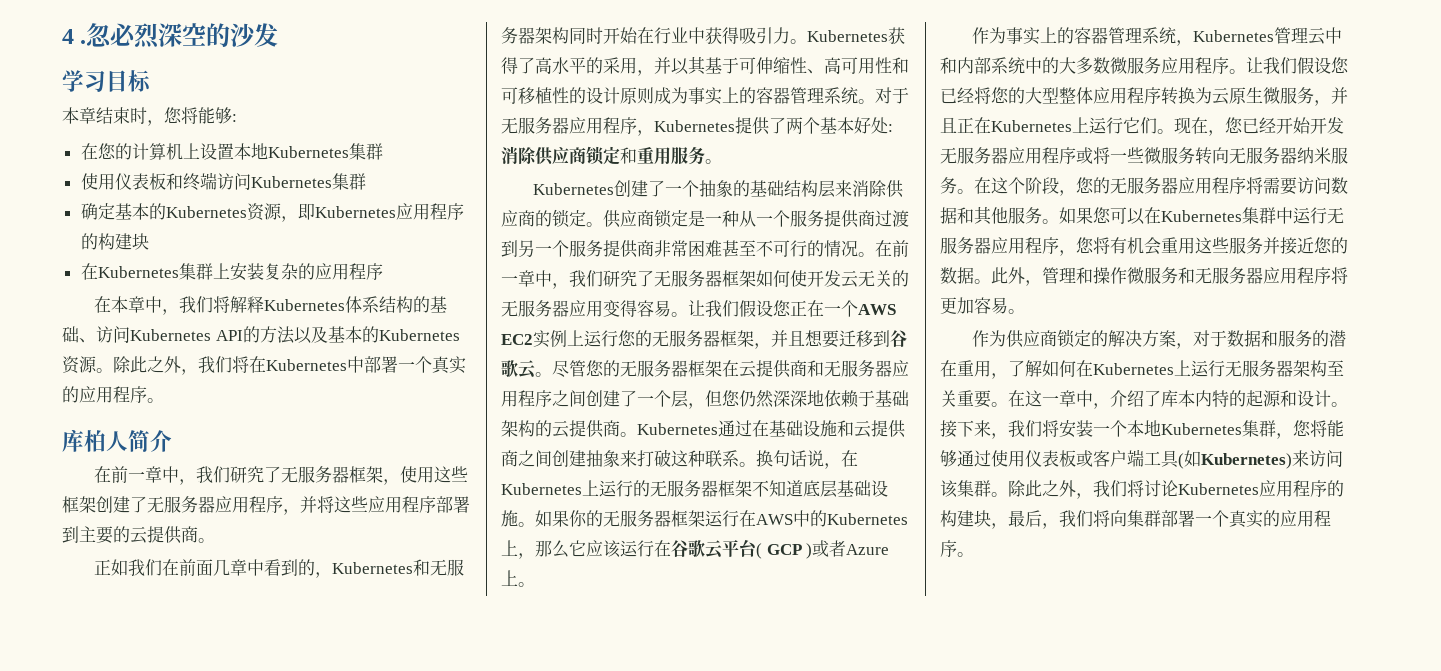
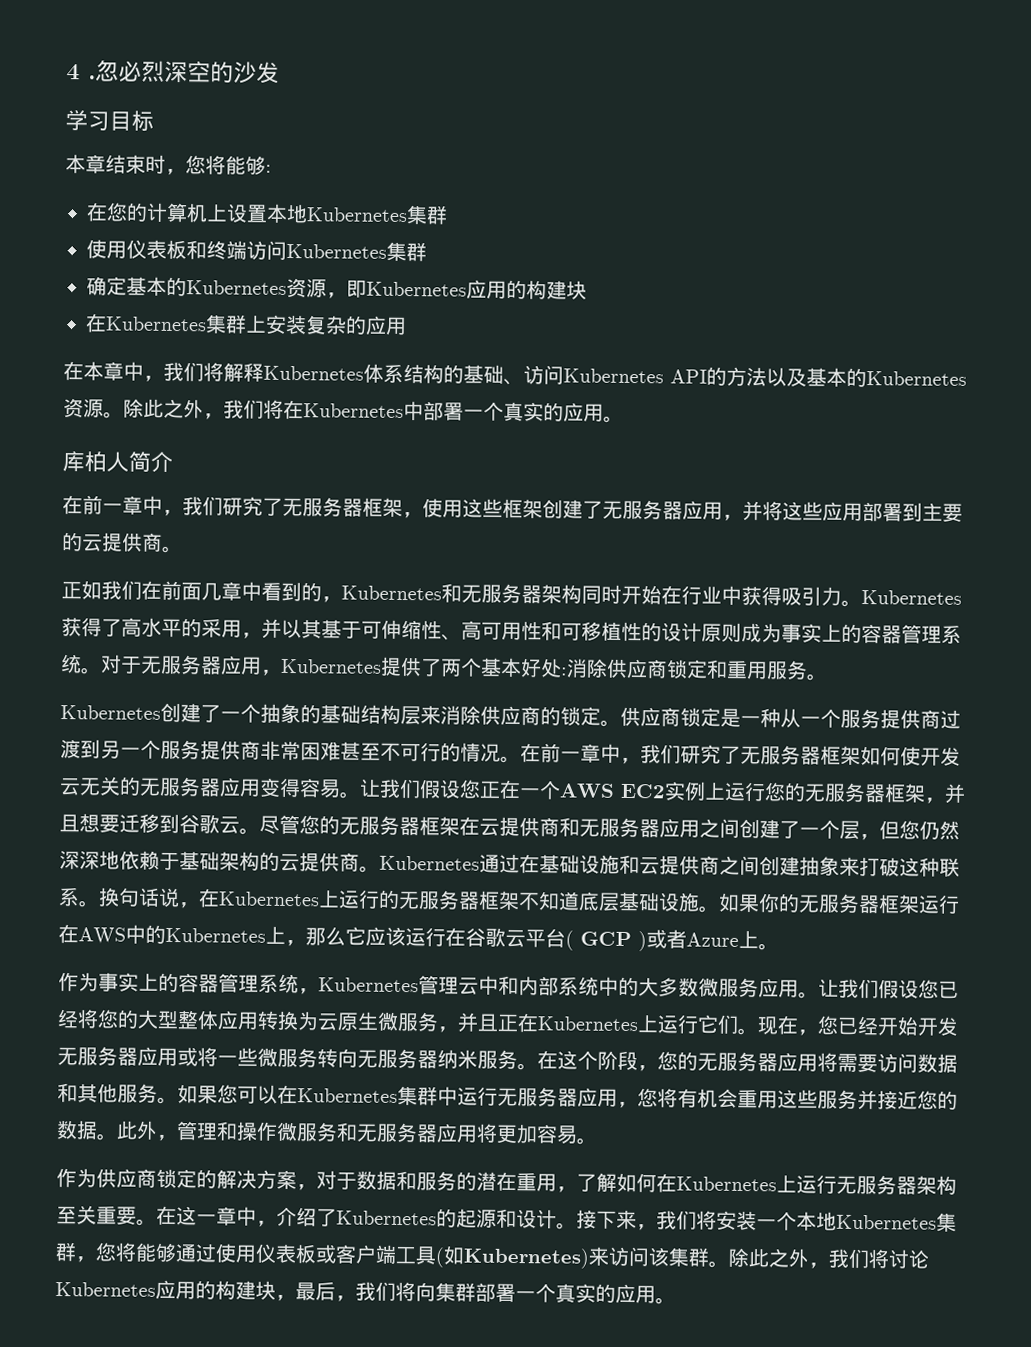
[429,203,464,220] 程序 -> (507, 289) none
[348,263,383,280] 程序 -> (407, 326) none
[113,386,147,403] 程序 -> (604, 412) none
[249,496,283,513] 程序 -> (723, 510) none
[402,496,436,513] 程序 -> (863, 512) none
[603,117,637,134] 程序 -> (262, 665) none
[518,390,552,407] 程序 -> (700, 828) none
[1195,57,1229,74] 程序 -> (799, 988) none
[1127,87,1161,104] 程序 -> (259, 1020) none
[1042,147,1076,164] 程序 -> (178, 1057) none
[1212,177,1246,194] 程序 -> (818, 1062) none
[1025,237,1059,254] 程序 -> (618, 1097) none
[1297,267,1331,284] 程序 -> (478, 1133) none
[1161,390,1229,408] 库本内特 -> [336,1210,437,1226] Kubernetes
[1293,480,1327,497] 程序 -> (196, 1290) none
[1314,510,1331,527] [940,540,957,557] 程序 -> (656, 1294) none

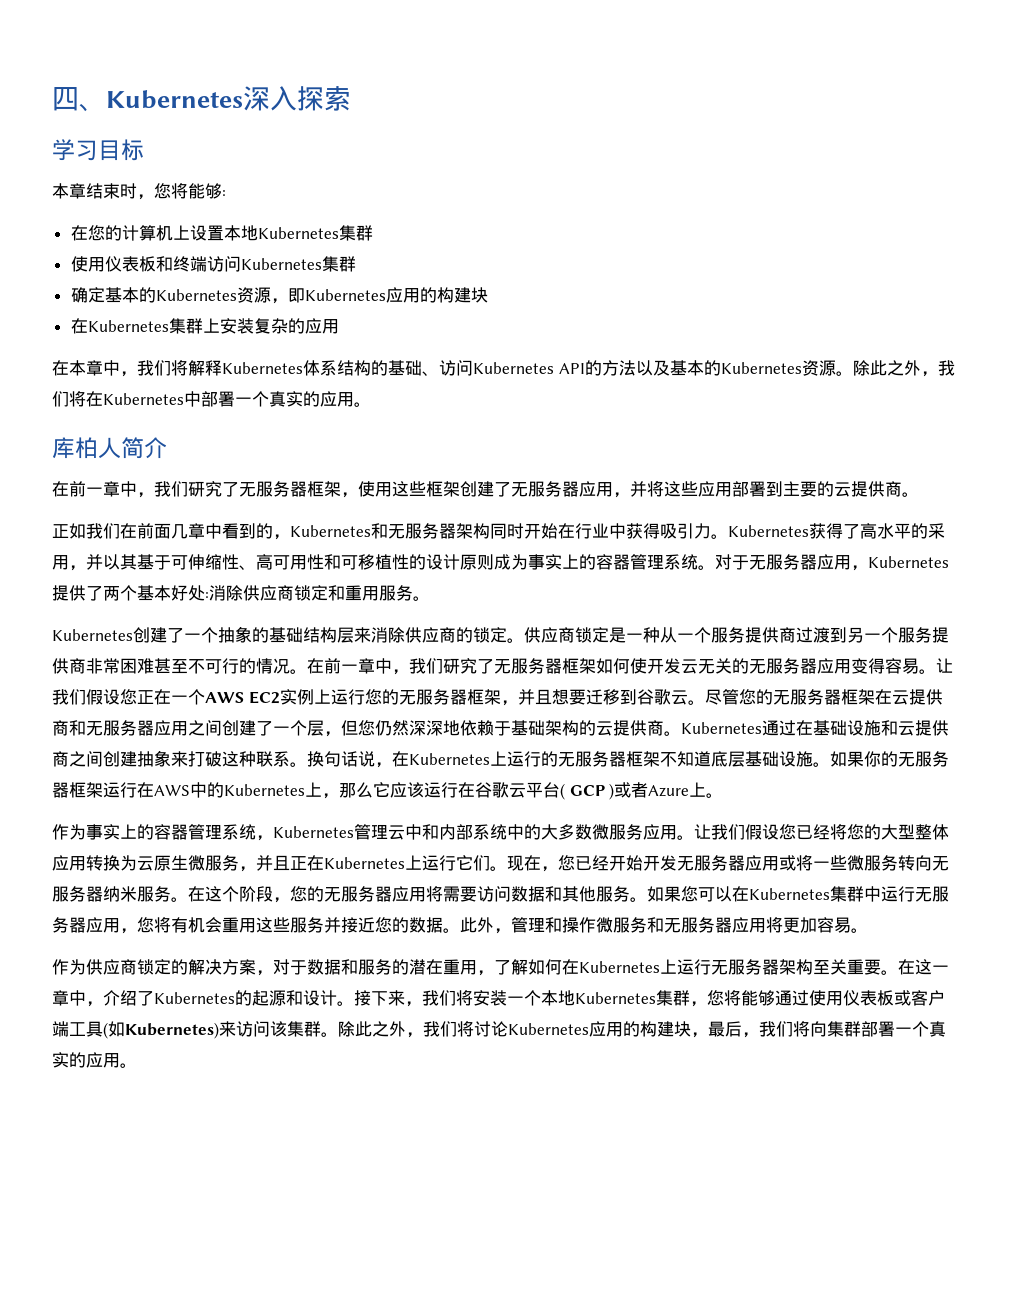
[66,60,280,84] 4 .忽必烈深空的沙发 -> [52,86,351,112] 四、Kubernetes深入探索

